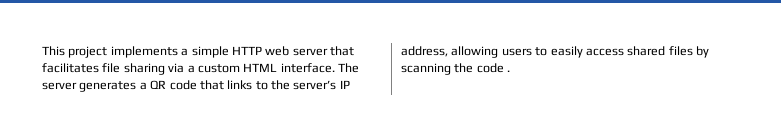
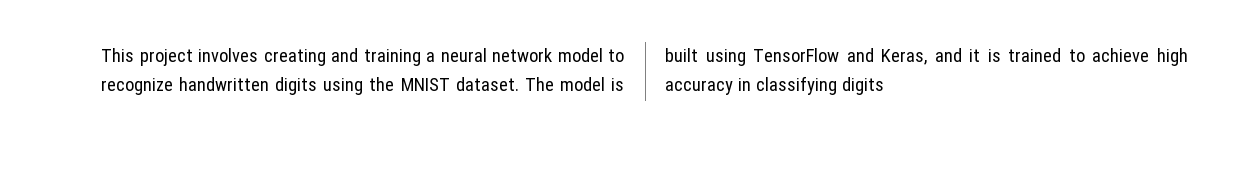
[110,46,354,58] [42,63,359,75] [42,80,350,92] [401,46,709,58] [401,63,511,75] implements a simple HTTP web server that facilitates file sharing via a custom HTML interface. The server generates a QR code that links to the server’s IP address, allowing users to easily access shared files by scanning the code . -> [198,48,624,66] [101,77,624,95] [665,48,1188,66] [665,76,884,95] involves creating and training a neural network model to recognize handwritten digits using the MNIST dataset. The model is built using TensorFlow and Keras, and it is trained to achieve high accuracy in classifying digits

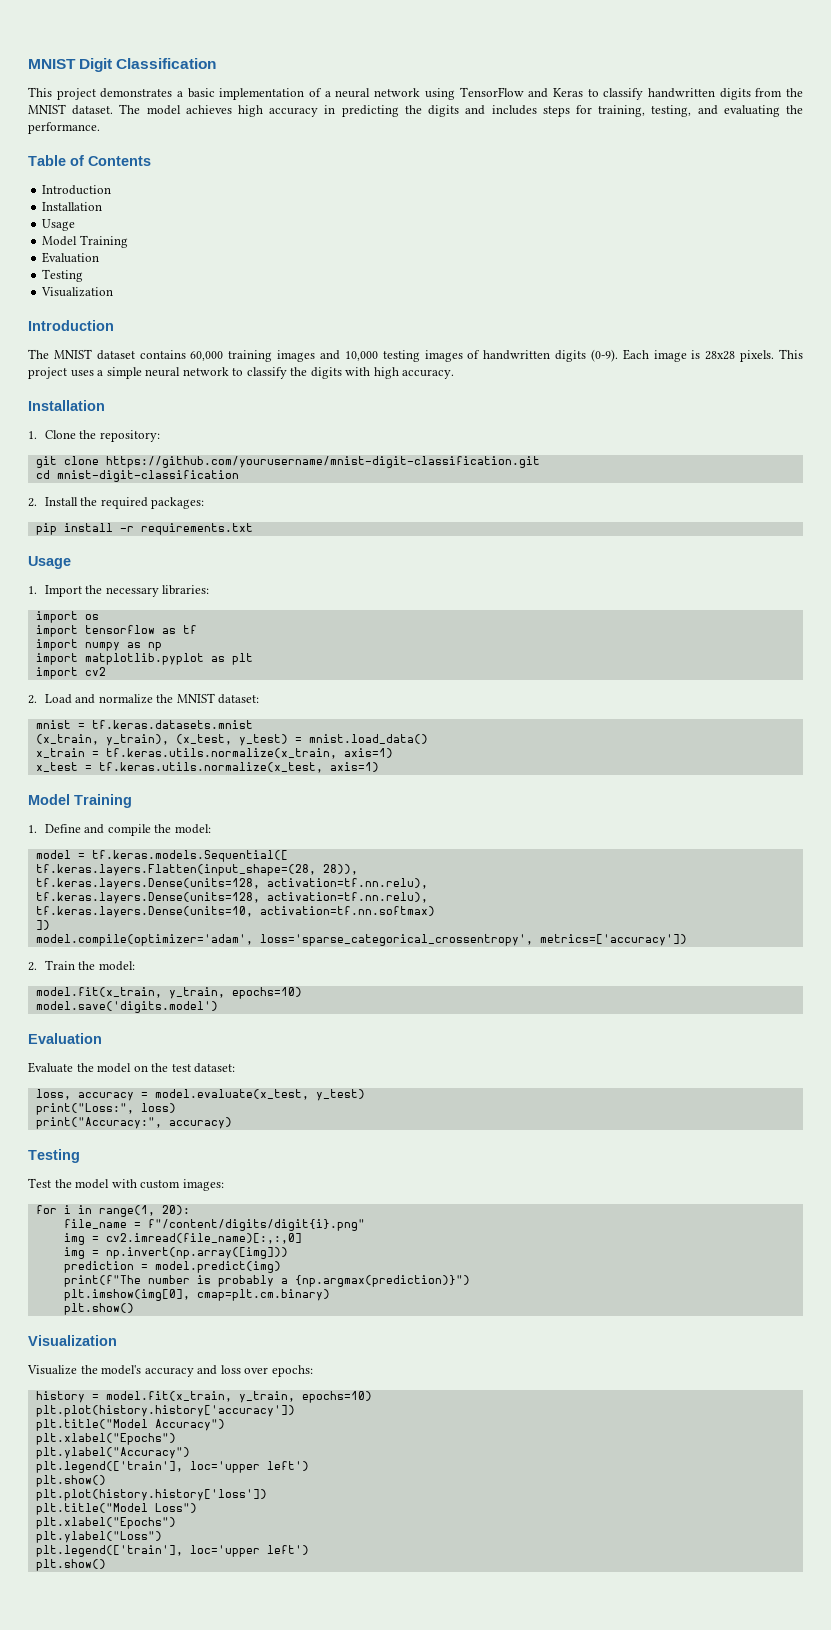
[101,48,624,66] [101,77,364,95] This project involves creating and training a neural network model to recognize handwritten digits using -> [28,58,217,72] [28,87,783,100] MNIST Digit Classification // This project demonstrates a basic implementation of a neural network using TensorFlow and Keras to classify handwritten digits from
[610,78,624,91] [665,48,1188,66] [665,76,884,95] is built using TensorFlow and Keras, and it is trained to achieve high accuracy in classifying digits -> [185,105,804,117] [28,122,100,134] [28,155,151,166] [42,185,112,195] [42,202,103,211] [42,219,76,231] [42,235,128,248] [42,252,100,263] [42,269,84,282] [41,287,114,297] [28,320,114,331] [28,349,804,362] [28,367,455,379] [28,400,105,411] [28,430,160,442] [35,456,540,468] [35,470,239,482] [28,497,205,509] [35,523,253,535] [28,556,71,569] [28,585,210,597] [35,611,99,623] [35,625,197,637] [35,639,162,651] [35,653,253,665] [35,667,106,679] [28,693,260,704] [35,720,253,729] [35,734,428,746] [35,748,393,759] [35,762,379,773] [28,794,132,808] [28,824,211,836] [35,850,288,862] [35,864,358,876] [35,878,428,890] [35,892,428,904] [35,906,435,918] [35,920,50,930] [35,934,687,946] [28,960,135,971] [35,987,302,999] [35,1001,218,1013] [28,1033,102,1044] [28,1062,236,1073] [35,1089,365,1101] [35,1103,176,1115] [35,1117,232,1129] [28,1149,80,1163] [28,1178,224,1191] [35,1205,190,1217] [63,1219,365,1231] [63,1233,302,1245] [63,1247,288,1259] [63,1261,281,1273] [63,1275,470,1287] [63,1289,330,1301] [63,1303,134,1315] [28,1335,117,1346] [27,1365,313,1377] [35,1391,372,1403] [35,1405,295,1417] [35,1419,225,1431] [35,1433,176,1445] [35,1447,190,1459] [35,1461,309,1473] [35,1475,106,1487] [35,1489,267,1501] [35,1503,197,1515] [35,1517,176,1529] [35,1531,162,1543] [35,1545,309,1557] [35,1559,106,1571] achieves high accuracy in predicting the digits and includes steps for training, testing, and evaluating the performance. // Table of Contents // Introduction // Installation // Usage // Model Training // Evaluation // Testing // Visualization // Introduction // The MNIST dataset contains 60,000 training images and 10,000 testing images of handwritten digits (0-9). Each image is 28x28 pixels. This project uses a simple neural network to classify the digits with high accuracy. // Installation // 1. Clone the repository: // git clone https://github.com/yourusername/mnist-digit-classification.git // cd mnist-digit-classification // 2. Install the required packages: // pip install -r requirements.txt // Usage // 1. Import the necessary libraries: // import os // import tensorflow as tf // import numpy as np // import matplotlib.pyplot as plt // import cv2 // 2. Load and normalize the MNIST dataset: // mnist = tf.keras.datasets.mnist // (x_train, y_train), (x_test, y_test) = mnist.load_data() // x_train = tf.keras.utils.normalize(x_train, axis=1) // x_test = tf.keras.utils.normalize(x_test, axis=1) // Model Training // 1. Define and compile the model: // model = tf.keras.models.Sequential([ // tf.keras.layers.Flatten(input_shape=(28, 28)), // tf.keras.layers.Dense(units=128, activation=tf.nn.relu), // tf.keras.layers.Dense(units=128, activation=tf.nn.relu), // tf.keras.layers.Dense(units=10, activation=tf.nn.softmax) // ]) // model.compile(optimizer='adam', loss='sparse_categorical_crossentropy', metrics=['accuracy']) // 2. Train the model: // model.fit(x_train, y_train, epochs=10) // model.save('digits.model') // Evaluation // Evaluate the model on the test dataset: // loss, accuracy = model.evaluate(x_test, y_test) // print("Loss:", loss) // print("Accuracy:", accuracy) // Testing // Test the model with custom images: // for i in range(1, 20): // file_name = f"/content/digits/digit{i}.png" // img = cv2.imread(file_name)[:,:,0] // img = np.invert(np.array([img])) // prediction = model.predict(img) // print(f"The number is probably a {np.argmax(prediction)}") // plt.imshow(img[0], cmap=plt.cm.binary) // plt.show() // Visualization // Visualize the model's accuracy and loss over epochs: // history = model.fit(x_train, y_train, epochs=10) // plt.plot(history.history['accuracy']) // plt.title("Model Accuracy") // plt.xlabel("Epochs") // plt.ylabel("Accuracy") // plt.legend(['train'], loc='upper left') // plt.show() // plt.plot(history.history['loss']) // plt.title("Model Loss") // plt.xlabel("Epochs") // plt.ylabel("Loss") // plt.legend(['train'], loc='upper left') // plt.show()

